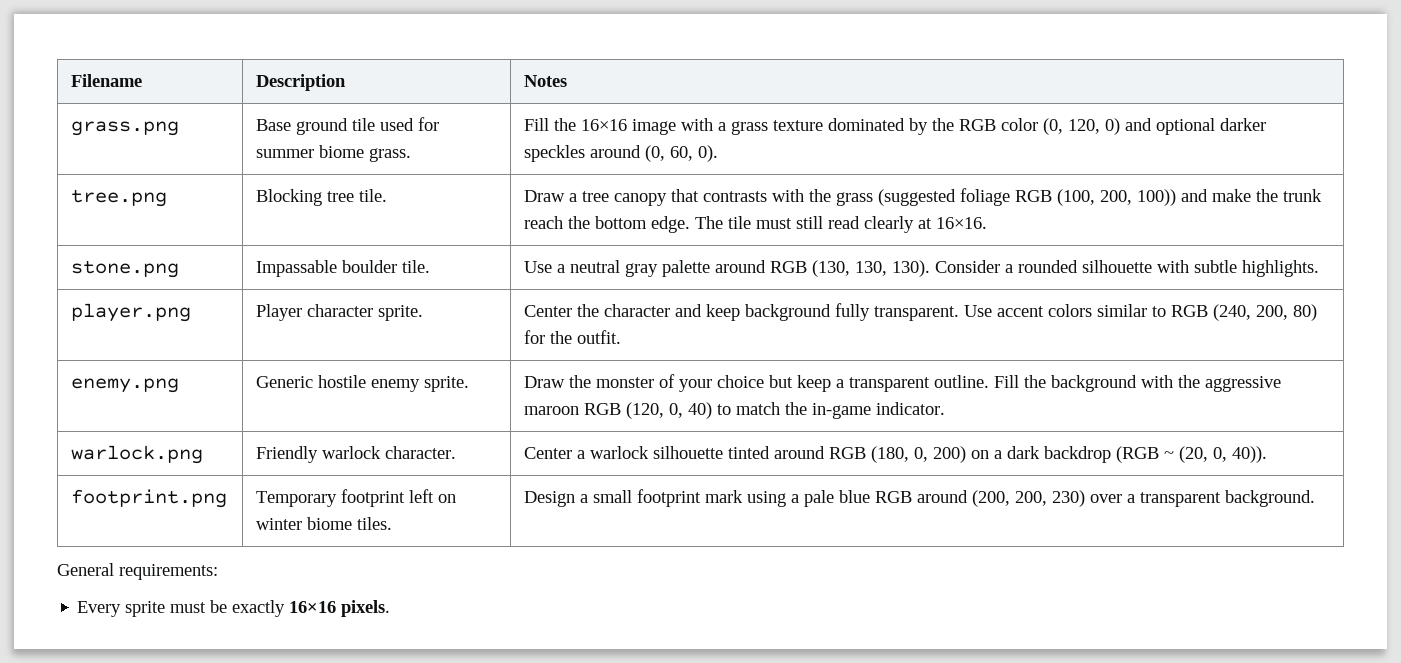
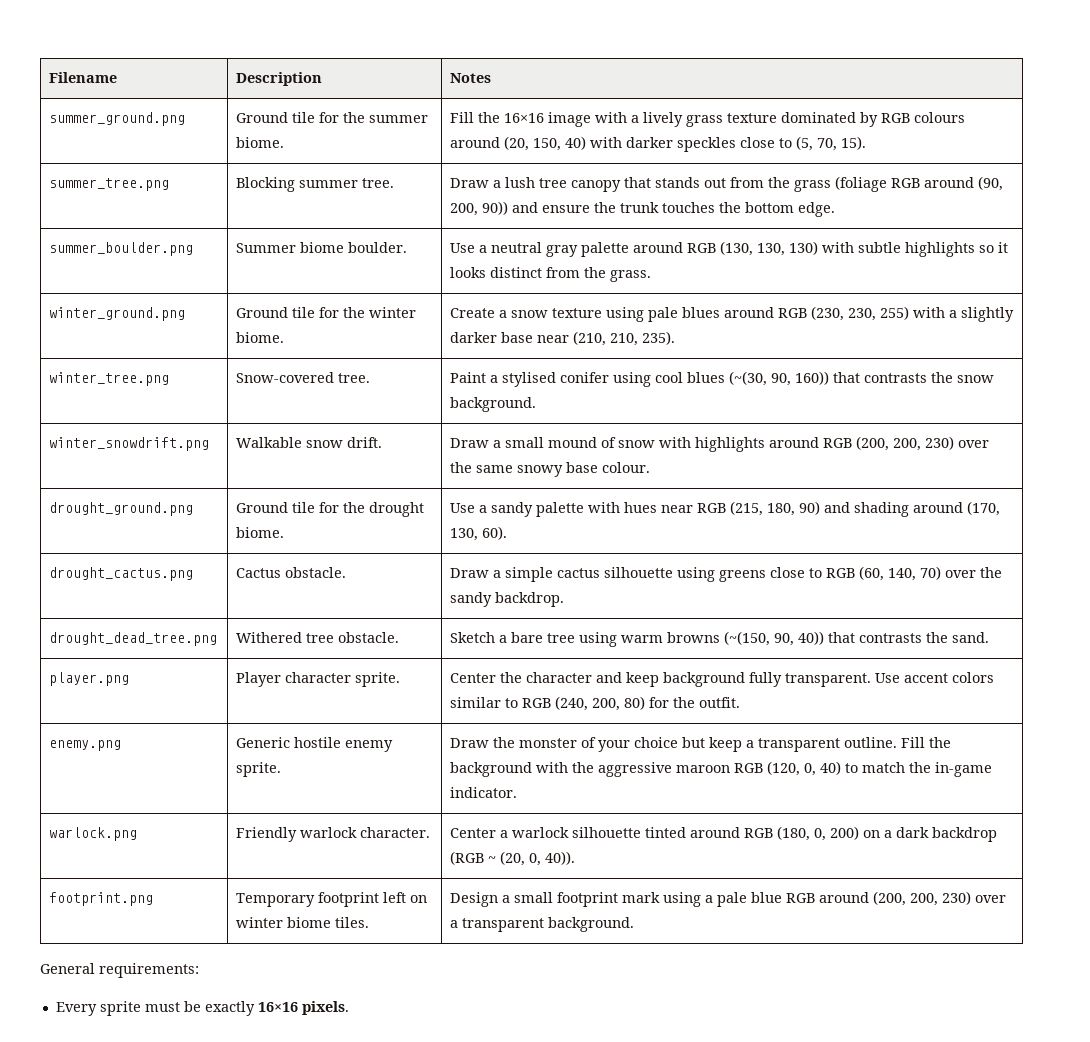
[71,121,180,136] [256,117,440,135] [256,145,412,162] grass.png | Base ground tile used for summer biome grass. -> [49,112,186,126] [236,112,429,123] [236,137,285,148] summer_ground.png | Ground tile for the summer biome.
(727, 126) none -> [643,112,684,127] lively
[932,118,1267,135] [524,145,719,162] [71,189,168,207] the RGB color (0, 120, 0) and optional darker speckles around (0, 60, 0). // tree.png -> [881,112,966,123] [450,136,867,152] [49,178,170,191] RGB colours around (20, 150, 40) with darker speckles close to (5, 70, 15). // summer_tree.png
[327,189,388,202] [524,190,578,202] tree tile. | Draw a -> [299,178,395,188] [450,177,536,188] summer tree. | Draw a lush
[703,188,1252,206] contrasts with the grass (suggested foliage RGB (100, 200, 100)) and make -> [655,176,1004,192] [450,201,591,216] stands out from the grass (foliage RGB around (90, 200, 90)) and ensure
[524,216,564,229] reach -> [662,202,716,213] touches
[695,216,988,233] [71,260,180,278] [256,260,431,277] The tile must still read clearly at 16×16. // stone.png | Impassable boulder tile. -> [49,242,194,256] [236,242,408,253] // summer_boulder.png | Summer biome boulder.
[892,260,1320,277] 130). Consider a rounded silhouette with subtle highlights. -> [789,241,1009,257] [450,267,652,282] [49,307,186,321] [236,307,417,318] [236,332,285,343] [450,306,1015,322] [450,331,676,346] [49,372,170,386] [236,372,371,383] [450,371,995,387] [450,397,537,412] [49,437,210,451] [236,437,383,448] [450,436,990,452] [450,462,651,477] [49,502,194,516] [236,502,425,517] [236,527,285,538] [450,501,1001,517] [450,526,508,541] [49,567,194,581] [236,567,347,578] [450,566,1003,582] [450,592,565,607] [49,632,218,646] [236,632,400,643] [450,631,990,647] 130) with subtle highlights so it looks distinct from the grass. // winter_ground.png | Ground tile for the winter biome. | Create a snow texture using pale blues around RGB (230, 230, 255) with a slightly darker base near (210, 210, 235). // winter_tree.png | Snow-covered tree. | Paint a stylised conifer using cool blues (~(30, 90, 160)) that contrasts the snow background. // winter_snowdrift.png | Walkable snow drift. | Draw a small mound of snow with highlights around RGB (200, 200, 230) over the same snowy base colour. // drought_ground.png | Ground tile for the drought biome. | Use a sandy palette with hues near RGB (215, 180, 90) and shading around (170, 130, 60). // drought_cactus.png | Cactus obstacle. | Draw a simple cactus silhouette using greens close to RGB (60, 140, 70) over the sandy backdrop. // drought_dead_tree.png | Withered tree obstacle. | Sketch a bare tree using warm browns (~(150, 90, 40)) that contrasts the sand.

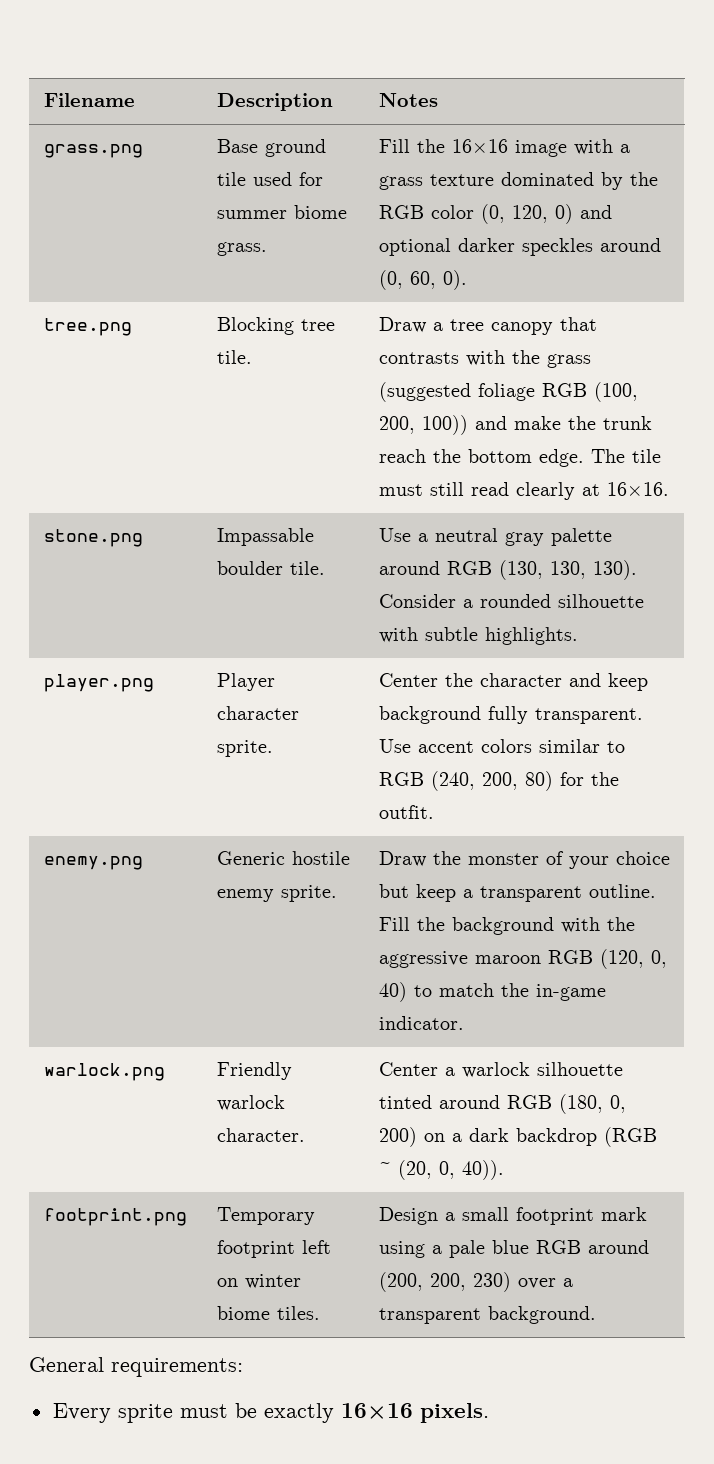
[49,112,186,126] [236,112,429,123] [236,137,285,148] summer_ground.png | Ground tile for the summer biome. -> [43,144,143,158] [216,139,326,157] [216,172,323,186] [216,205,347,219] [216,242,267,256] grass.png | Base ground tile used for summer biome grass.
[643,112,684,127] lively -> (630, 148) none
[881,112,966,123] [450,136,867,152] [49,178,170,191] RGB colours around (20, 150, 40) with darker speckles close to (5, 70, 15). // summer_tree.png -> [629,172,658,186] [378,204,612,224] [378,238,661,256] [378,270,467,290] [43,318,132,336] the RGB color (0, 120, 0) and optional darker speckles around (0, 60, 0). // tree.png
[299,178,395,188] [450,177,536,188] summer tree. | Draw a lush -> [300,319,335,331] [216,350,252,364] [378,317,443,333] tree tile. | Draw a
[655,176,1004,192] [450,201,591,216] stands out from the grass (foliage RGB around (90, 200, 90)) and ensure -> [378,350,591,368] [378,382,638,402] [378,415,561,435] contrasts with the grass (suggested foliage RGB (100, 200, 100)) and make
[662,202,716,213] touches -> [378,449,426,463] reach
[49,242,194,256] [236,242,408,253] // summer_boulder.png | Summer biome boulder. -> [590,449,661,463] [378,482,669,500] [43,529,143,547] [216,528,314,546] [216,561,325,575] The tile must still read clearly at 16×16. // stone.png | Impassable boulder tile.
[789,241,1009,257] [450,267,652,282] [49,307,186,321] [236,307,417,318] [236,332,285,343] [450,306,1015,322] [450,331,676,346] [49,372,170,386] [236,372,371,383] [450,371,995,387] [450,397,537,412] [49,437,210,451] [236,437,383,448] [450,436,990,452] [450,462,651,477] [49,502,194,516] [236,502,425,517] [236,527,285,538] [450,501,1001,517] [450,526,508,541] [49,567,194,581] [236,567,347,578] [450,566,1003,582] [450,592,565,607] [49,632,218,646] [236,632,400,643] [450,631,990,647] 130) with subtle highlights so it looks distinct from the grass. // winter_ground.png | Ground tile for the winter biome. | Create a snow texture using pale blues around RGB (230, 230, 255) with a slightly darker base near (210, 210, 235). // winter_tree.png | Snow-covered tree. | Paint a stylised conifer using cool blues (~(30, 90, 160)) that contrasts the snow background. // winter_snowdrift.png | Walkable snow drift. | Draw a small mound of snow with highlights around RGB (200, 200, 230) over the same snowy base colour. // drought_ground.png | Ground tile for the drought biome. | Use a sandy palette with hues near RGB (215, 180, 90) and shading around (170, 130, 60). // drought_cactus.png | Cactus obstacle. | Draw a simple cactus silhouette using greens close to RGB (60, 140, 70) over the sandy backdrop. // drought_dead_tree.png | Withered tree obstacle. | Sketch a bare tree using warm browns (~(150, 90, 40)) that contrasts the sand. -> [592,560,637,580] [378,594,644,608] [378,627,578,645] 130). Consider a rounded silhouette with subtle highlights.

